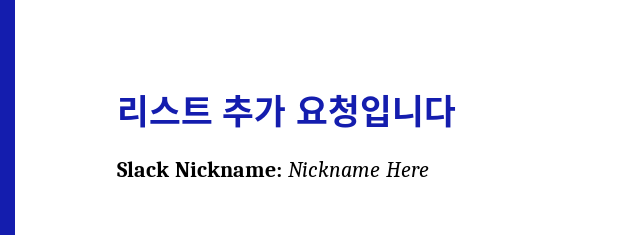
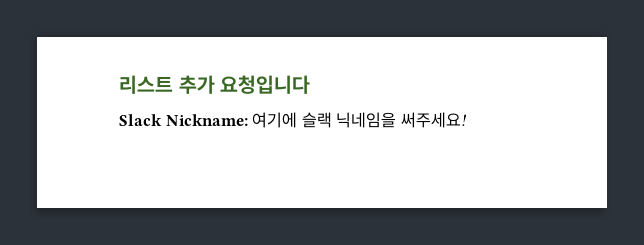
[287,161,429,177] Nickname Here -> [252,112,467,128] 여기에 슬랙 닉네임을 써주세요!

